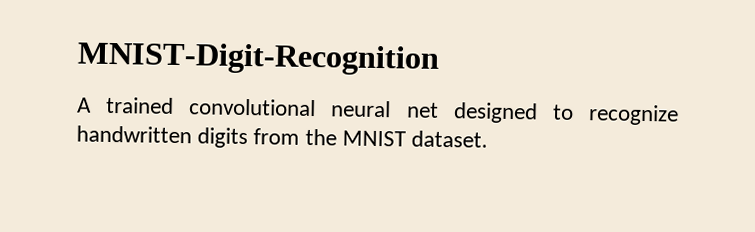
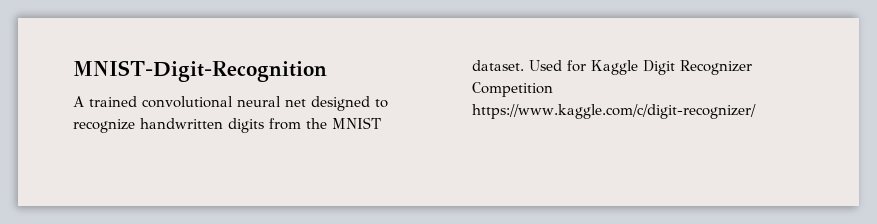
(489, 139) none -> [529,60,752,75] [472,82,553,97] [472,104,756,119] Used for Kaggle Digit Recognizer Competition https://www.kaggle.com/c/digit-recognizer/

